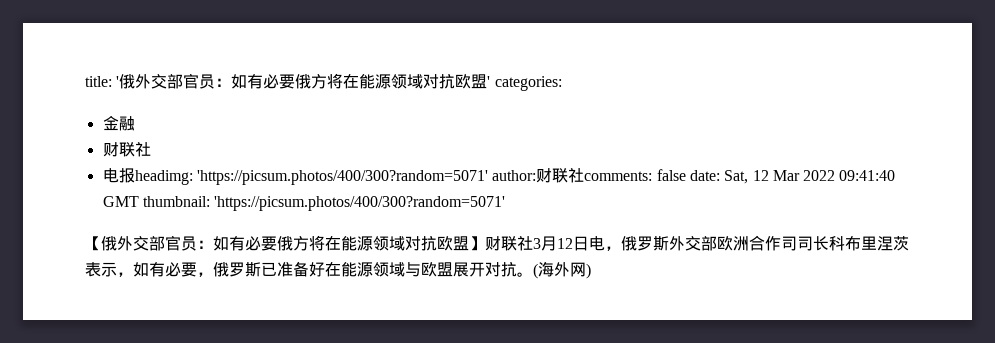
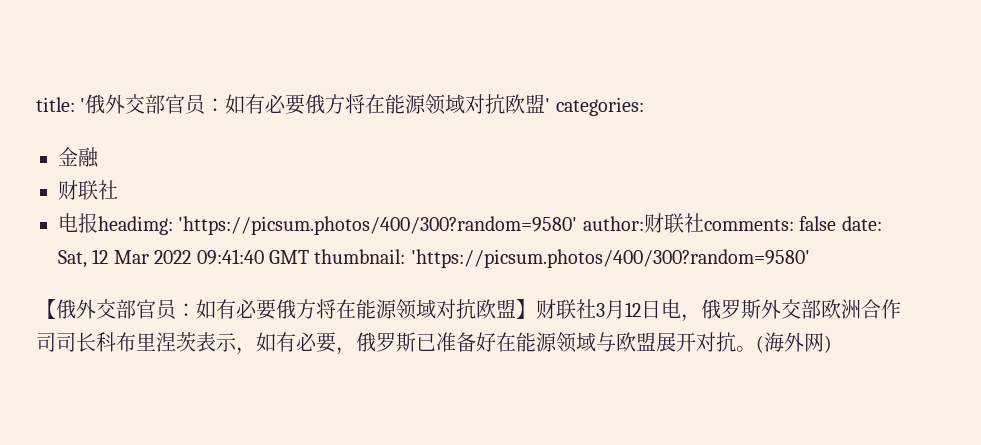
[196,170,488,185] 'https://picsum.photos/400/300?random=5071' -> [178,216,578,235] 'https://picsum.photos/400/300?random=9580'
[214,196,506,211] 'https://picsum.photos/400/300?random=5071' -> [410,249,810,268] 'https://picsum.photos/400/300?random=9580'

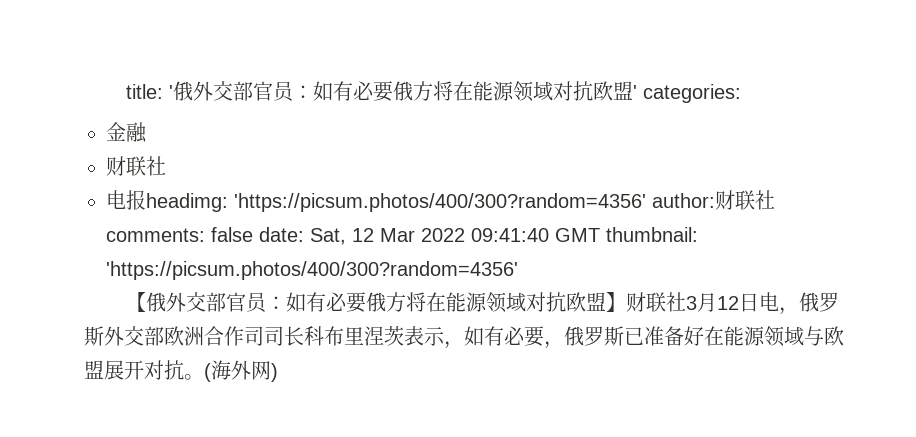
[178,216,578,235] 'https://picsum.photos/400/300?random=9580' -> [234,193,646,212] 'https://picsum.photos/400/300?random=4356'
[410,249,810,268] 'https://picsum.photos/400/300?random=9580' -> [106,261,518,280] 'https://picsum.photos/400/300?random=4356'

